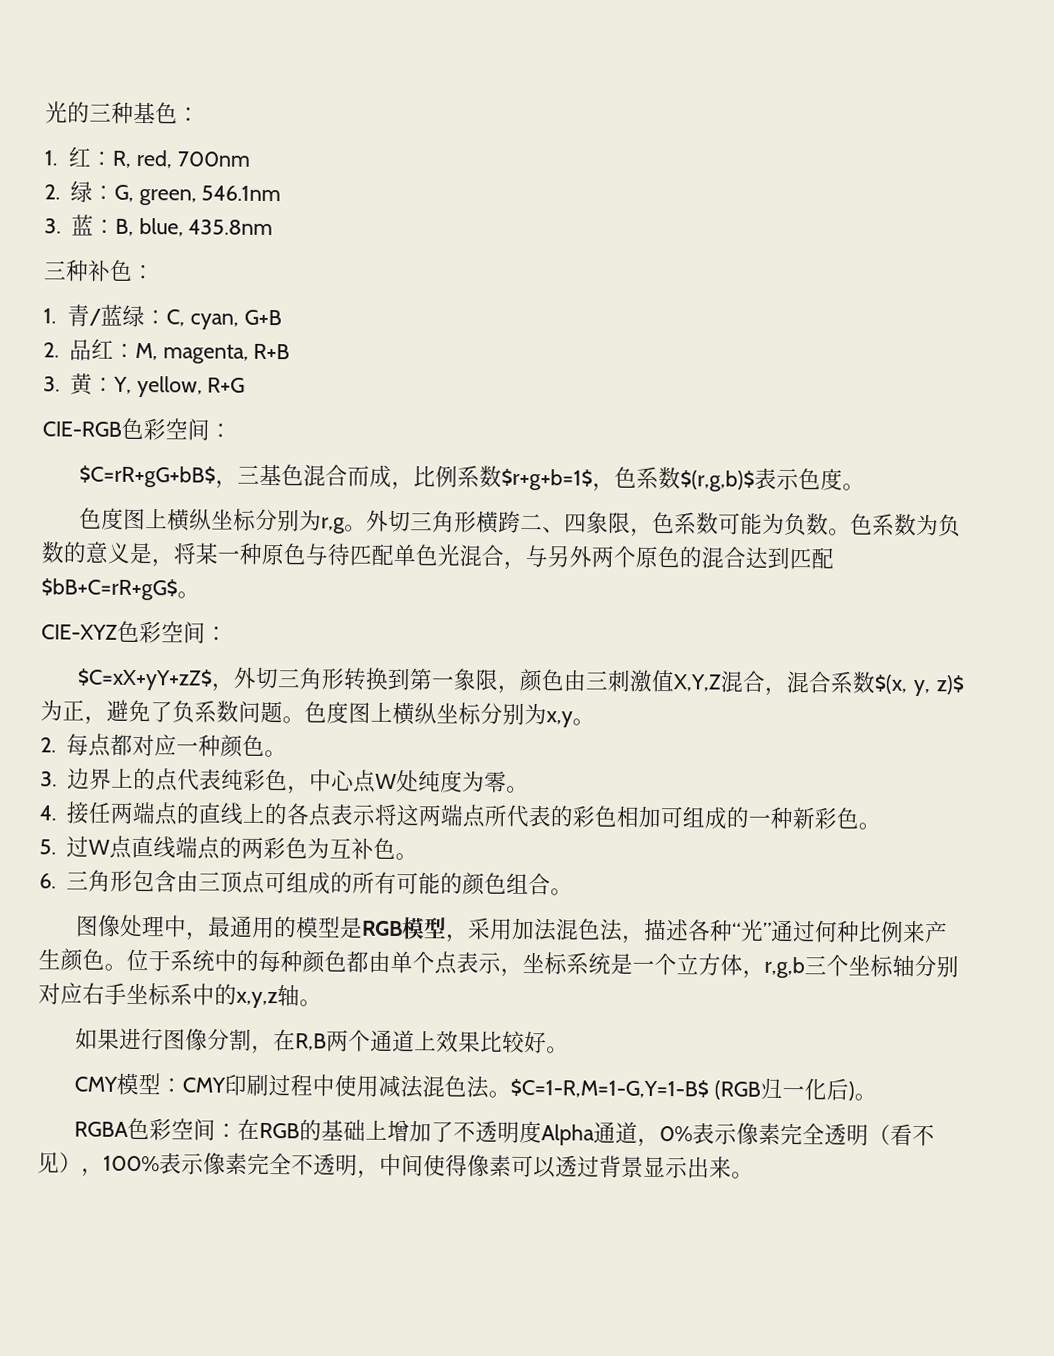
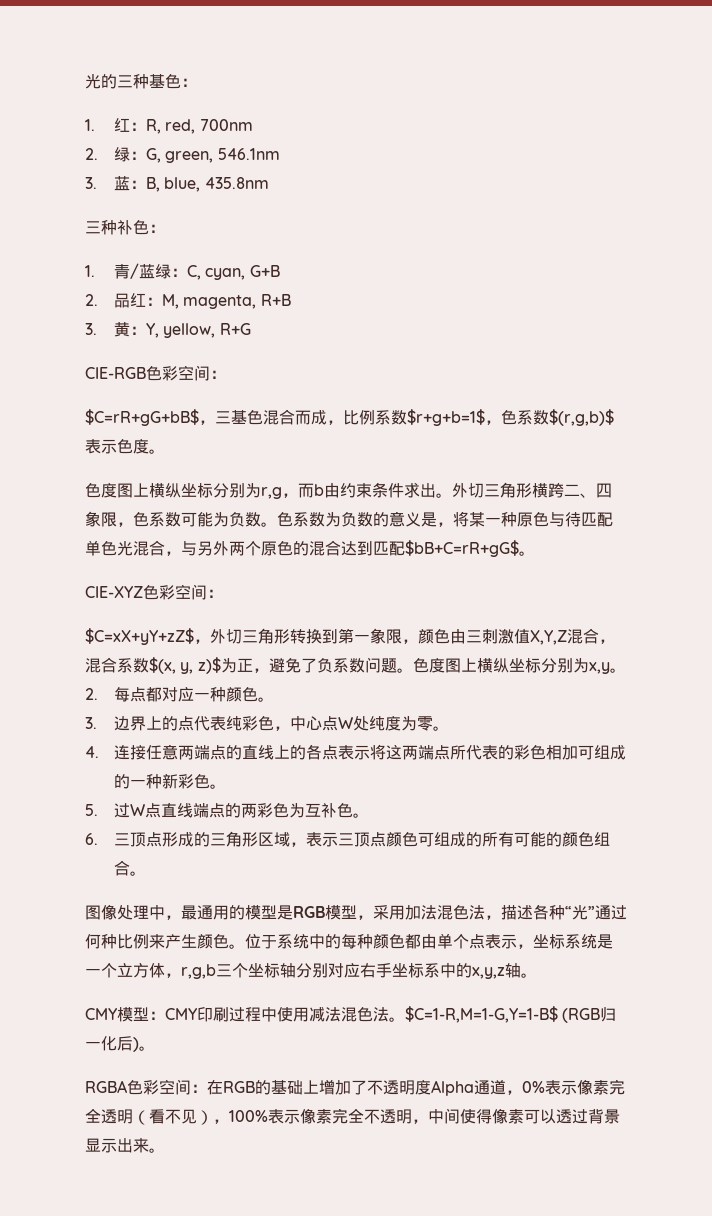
(345, 525) none -> [282,482,436,498] ，而b由约束条件求出
[65,801,112,824] 接任 -> [113,744,178,760] 连接任意
[87,869,265,894] 角形包含由三顶点 -> [129,831,418,847] 顶点形成的三角形区域，表示三顶点颜色
[74,1027,569,1055] // 如果进行图像分割，在R,B两个通道上效果比较好。 -> (537, 975) none

